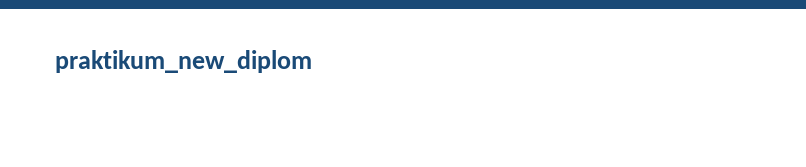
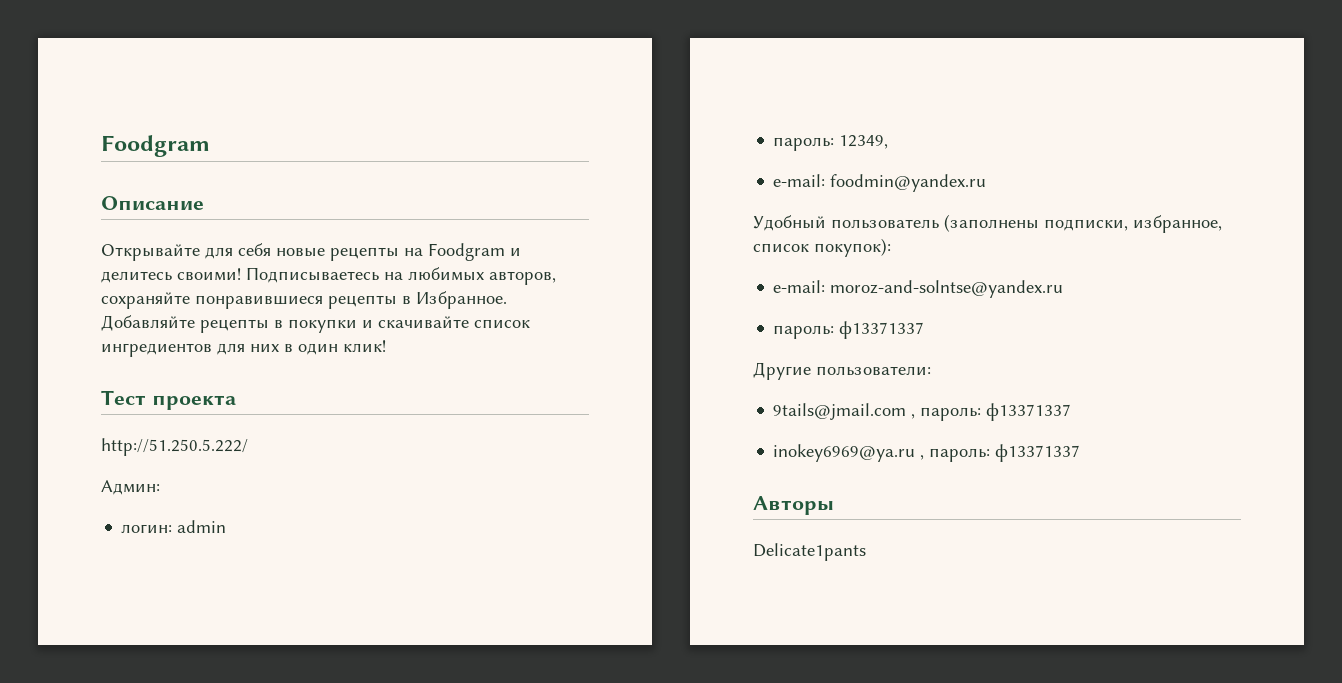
[55,50,312,73] praktikum_new_diplom -> [101,135,210,157] [101,196,204,210] [101,243,521,261] [101,267,556,285] [101,291,507,309] [101,315,530,333] [101,340,386,357] [101,390,236,410] [101,438,248,456] [101,480,160,495] [121,520,227,533] [773,135,889,151] [773,174,987,192] [753,214,1222,233] [753,238,891,257] [773,280,1064,298] [773,321,925,339] [753,362,931,380] [773,403,1072,421] [773,444,1081,462] [753,496,834,515] [753,543,866,561] Foodgram // Описание // Открывайте для себя новые рецепты на Foodgram и делитесь своими! Подписываетесь на любимых авторов, сохраняйте понравившиеся рецепты в Избранное. Добавляйте рецепты в покупки и скачивайте список ингредиентов для них в один клик! // Тест проекта // http://51.250.5.222/ // Админ: // логин: admin // пароль: 12349, // e-mail: foodmin@yandex.ru // Удобный пользователь (заполнены подписки, избранное, список покупок): // e-mail: moroz-and-solntse@yandex.ru // пароль: ф13371337 // Другие пользователи: // 9tails@jmail.com , пароль: ф13371337 // inokey6969@ya.ru , пароль: ф13371337 // Авторы // Delicate1pants

